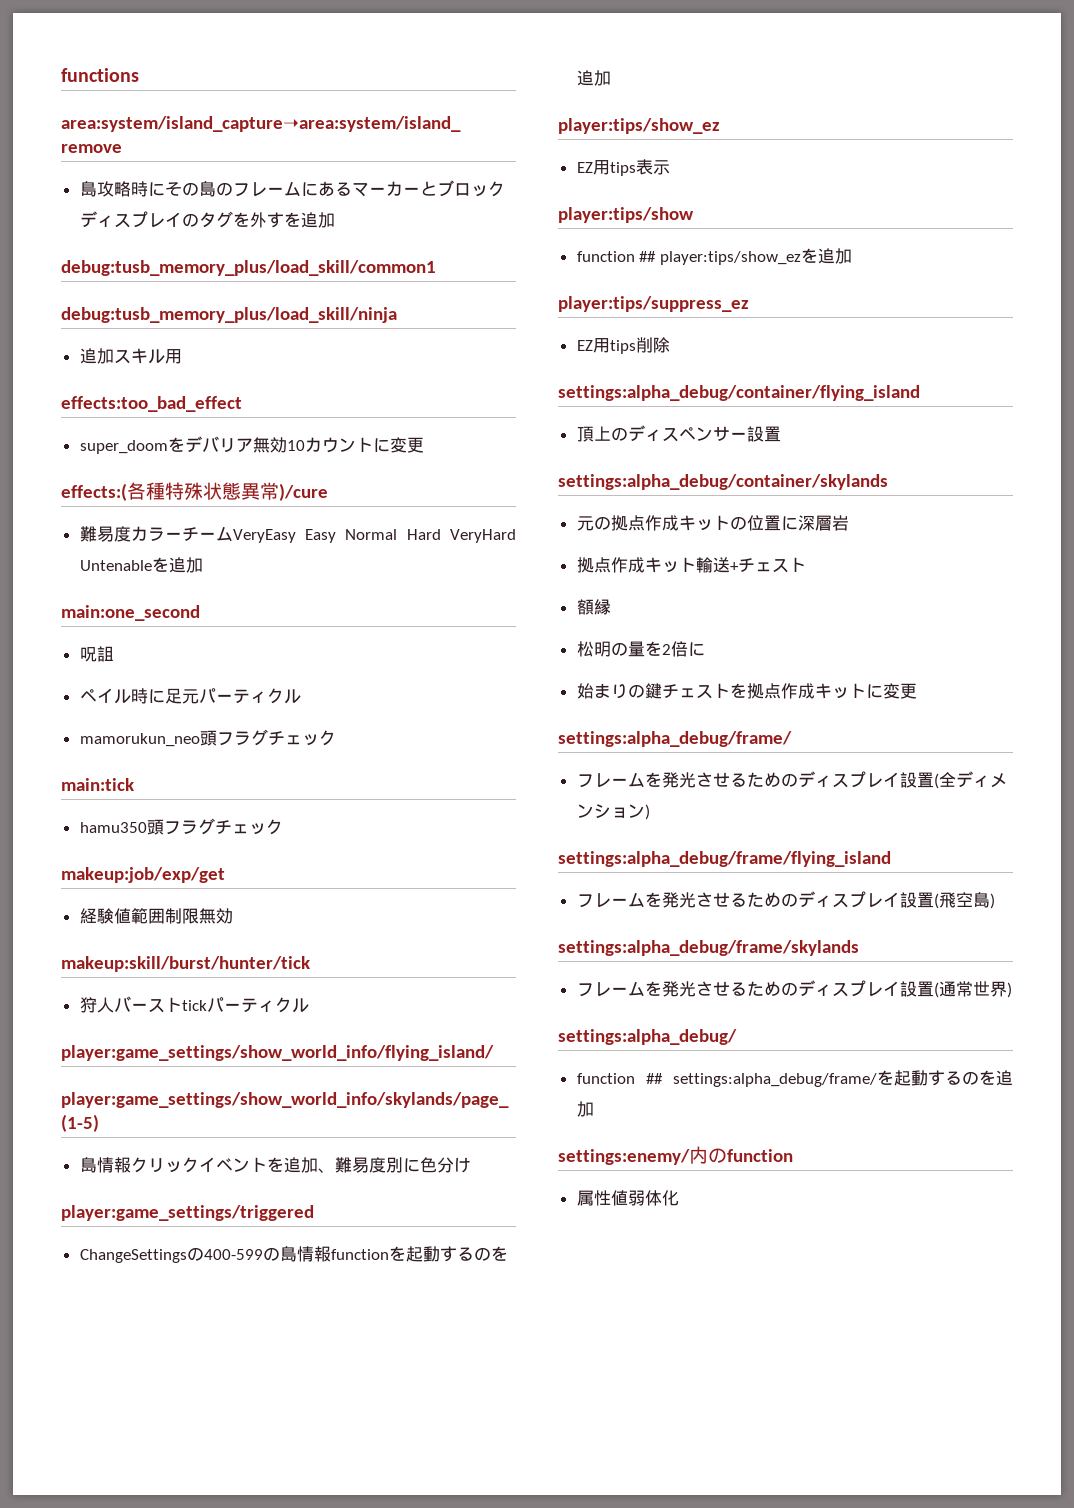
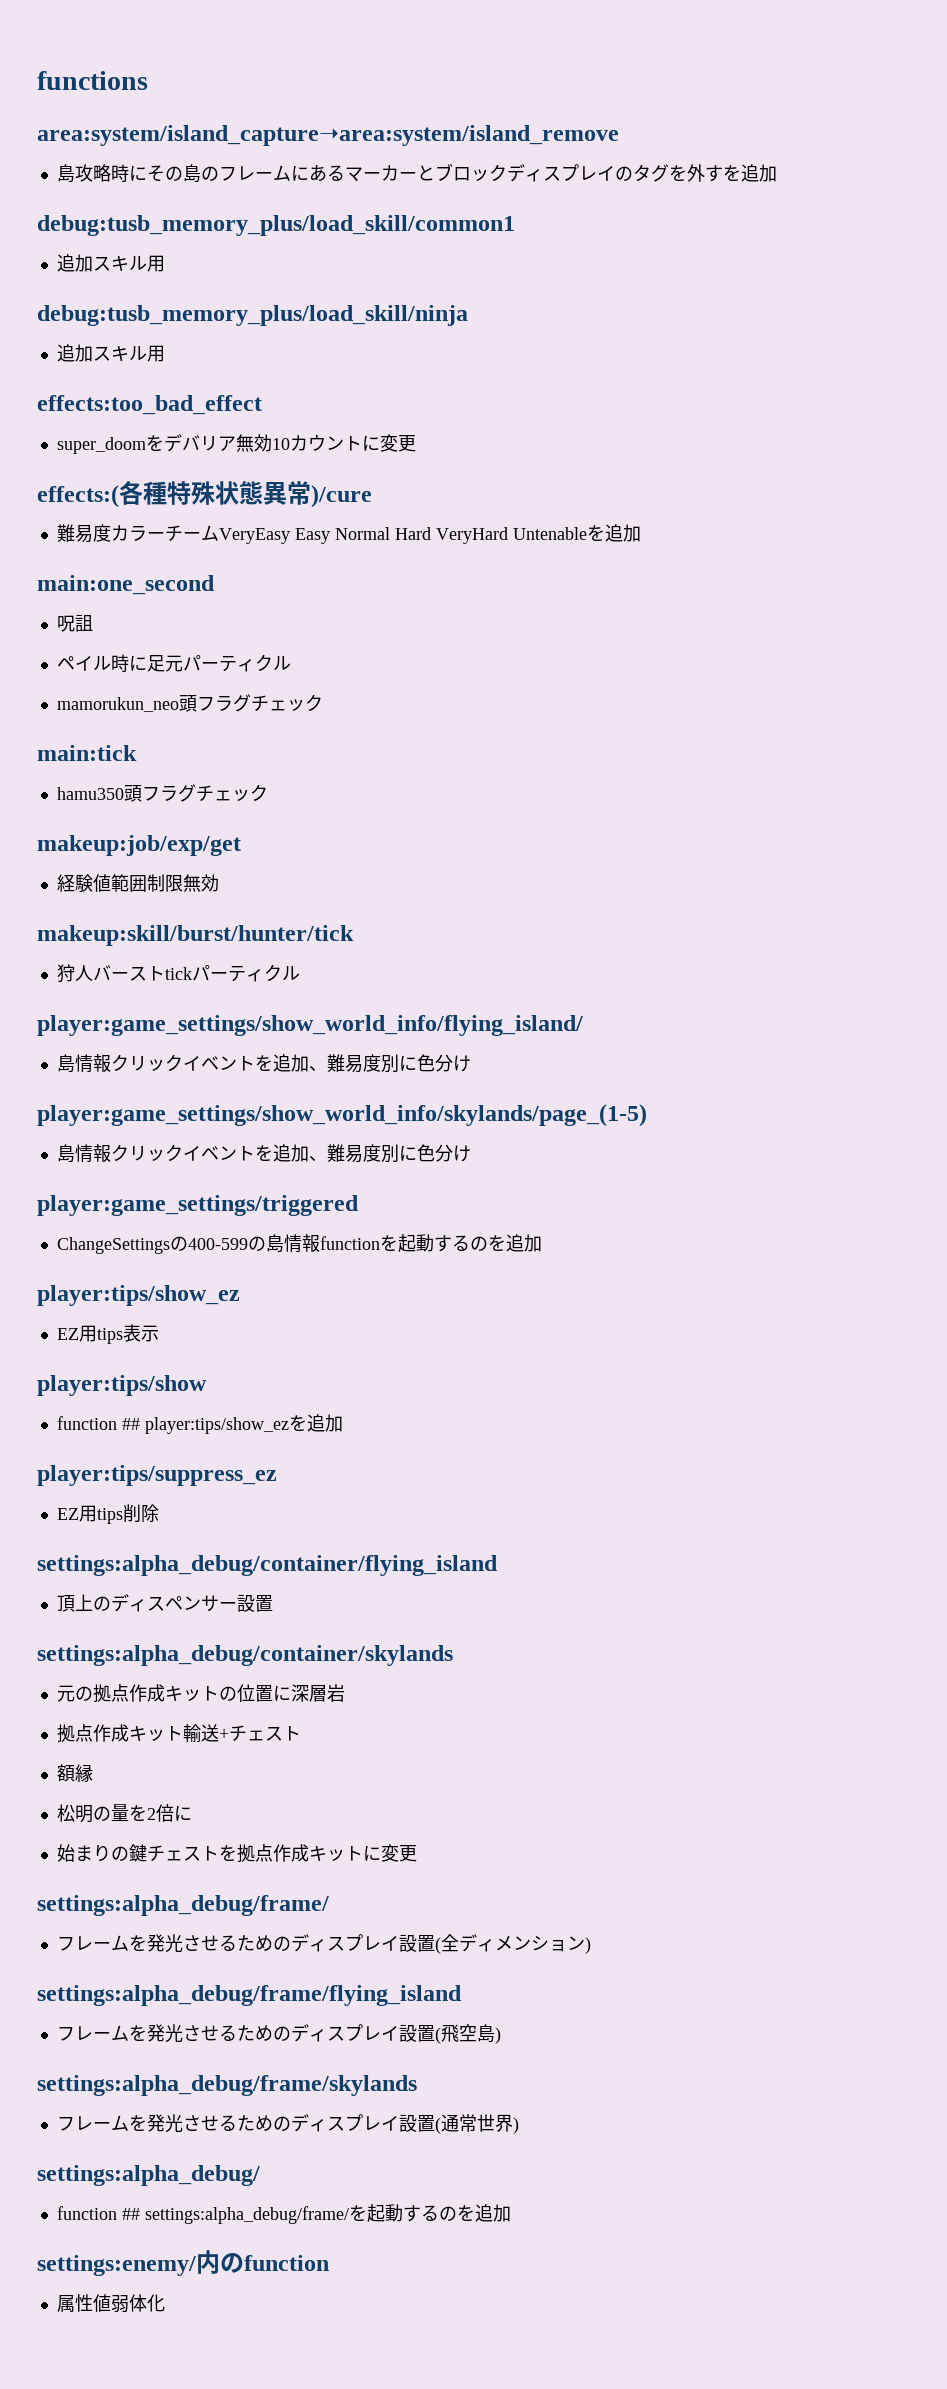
(436, 268) none -> [56,254,165,272] // 追加スキル用
(494, 1053) none -> [56,1054,471,1073] // 島情報クリックイベントを追加、難易度別に色分け

